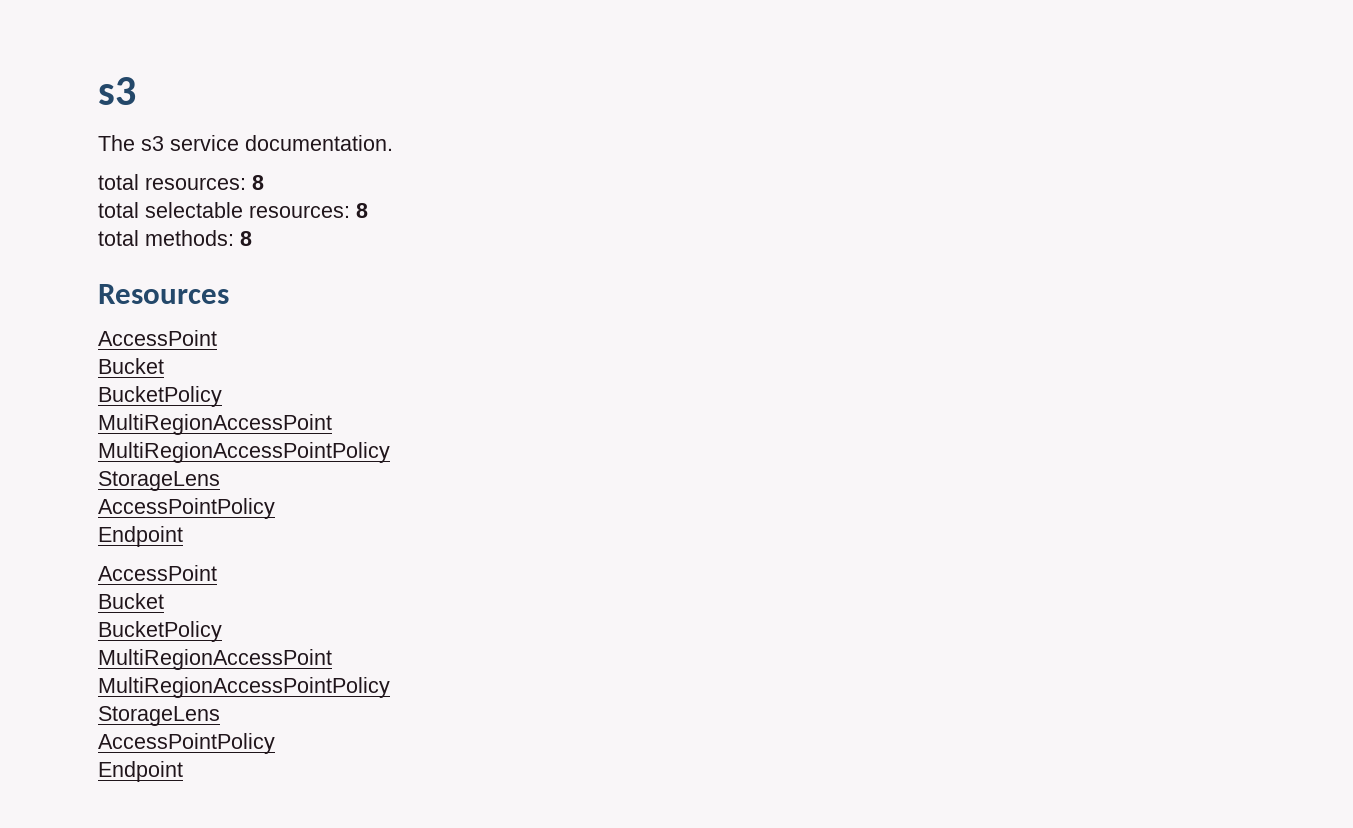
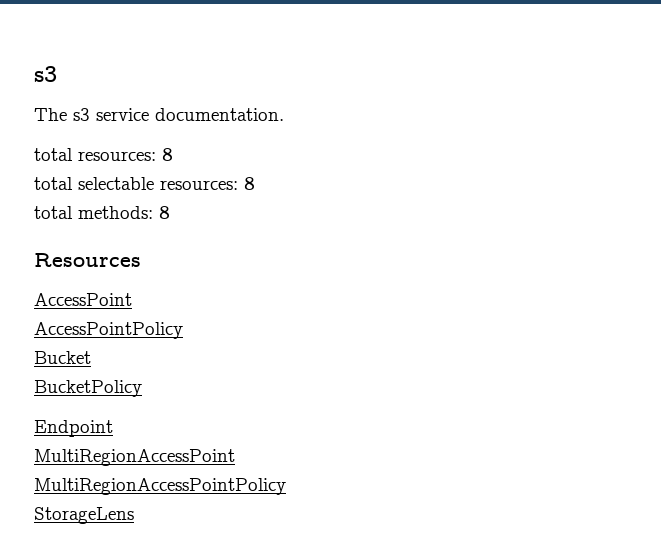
[98,358,164,374] [98,386,222,407] [98,414,332,435] [98,442,390,463] [98,471,220,491] [98,498,275,519] [98,526,183,547] [98,565,217,581] [98,593,164,609] [98,621,222,642] [98,649,332,670] [98,677,390,698] [98,706,220,726] [98,733,275,754] [98,761,183,782] // Bucket // BucketPolicy // MultiRegionAccessPoint // MultiRegionAccessPointPolicy // StorageLens // AccessPointPolicy // Endpoint // AccessPoint // Bucket // BucketPolicy // MultiRegionAccessPoint // MultiRegionAccessPointPolicy // StorageLens // AccessPointPolicy // Endpoint -> [34,322,183,339] [34,351,91,364] [34,380,142,397] [34,420,113,437] [34,449,235,466] [34,478,286,495] [34,507,134,524] // AccessPointPolicy // Bucket // BucketPolicy // Endpoint // MultiRegionAccessPoint // MultiRegionAccessPointPolicy // StorageLens

